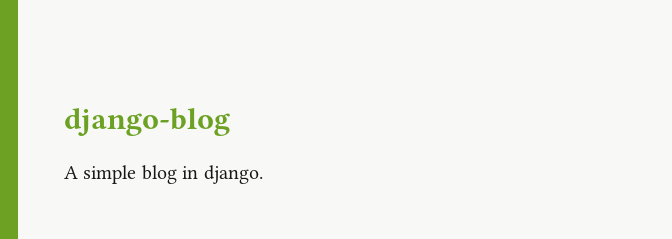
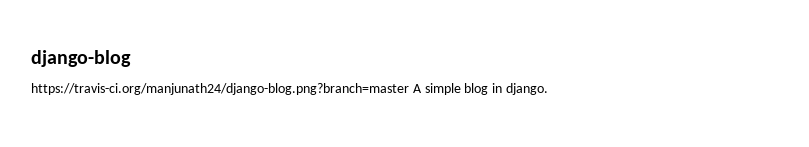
(230, 122) none -> [31,83,409,95] https://travis-ci.org/manjunath24/django-blog.png?branch=master

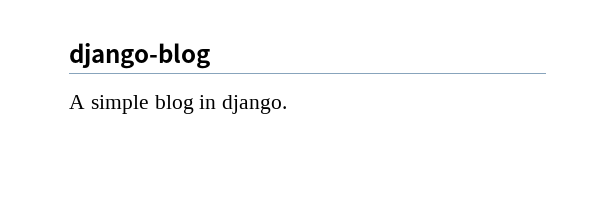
[31,83,409,95] https://travis-ci.org/manjunath24/django-blog.png?branch=master -> (210, 56) none

